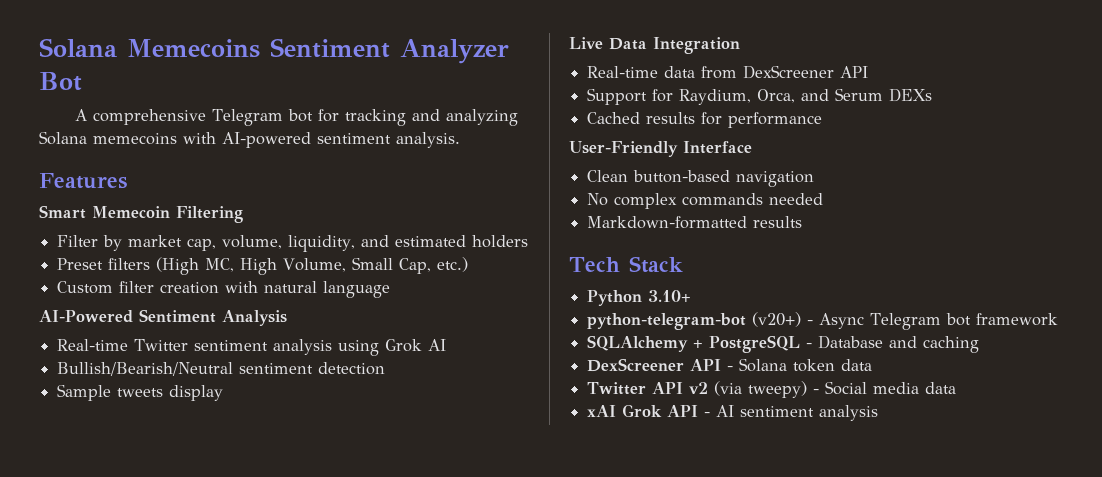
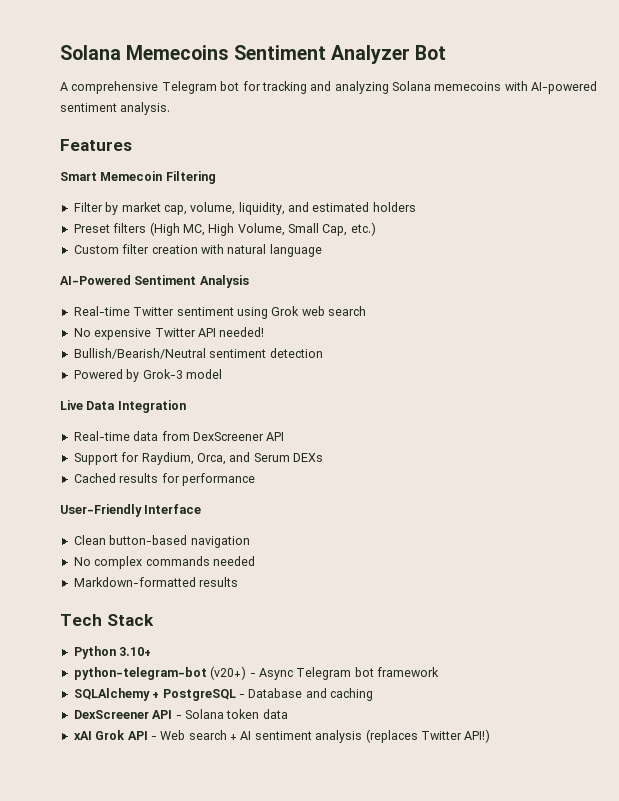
[273,339,333,355] analysis -> (234, 311) none
[428,339,447,351] AI -> [301,306,366,316] [73,327,265,340] web search // No expensive Twitter API needed!
[57,384,224,401] Sample tweets display -> [73,369,222,382] Powered by Grok-3 model
[587,381,957,398] [587,404,879,421] Twitter API v2 (via tweepy) - Social media data // xAI Grok API - AI sentiment analysis -> [73,729,491,743] xAI Grok API - Web search + AI sentiment analysis (replaces Twitter API!)

